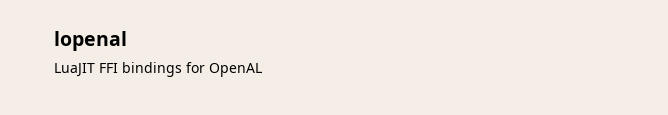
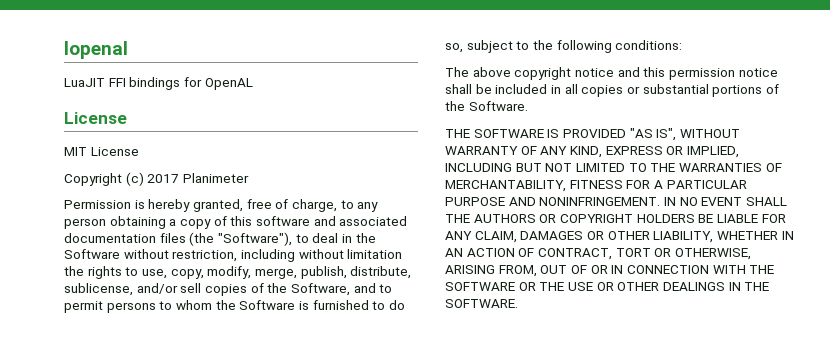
(262, 70) none -> [64,112,127,124] [64,147,139,156] [64,172,249,186] [64,199,379,212] [64,216,408,229] [64,232,376,246] [64,249,403,262] [64,266,412,279] [64,283,393,296] [64,300,405,313] [445,40,683,53] [445,67,778,80] [445,84,779,97] [445,101,528,111] [445,128,740,141] [445,146,739,158] [445,163,782,172] [445,180,747,192] [445,197,787,206] [445,214,786,223] [445,231,794,243] [445,248,751,260] [445,265,775,277] [445,282,770,291] [445,299,518,308] // License // MIT License // Copyright (c) 2017 Planimeter // Permission is hereby granted, free of charge, to any person obtaining a copy of this software and associated documentation files (the "Software"), to deal in the Software without restriction, including without limitation the rights to use, copy, modify, merge, publish, distribute, sublicense, and/or sell copies of the Software, and to permit persons to whom the Software is furnished to do so, subject to the following conditions: // The above copyright notice and this permission notice shall be included in all copies or substantial portions of the Software. // THE SOFTWARE IS PROVIDED "AS IS", WITHOUT WARRANTY OF ANY KIND, EXPRESS OR IMPLIED, INCLUDING BUT NOT LIMITED TO THE WARRANTIES OF MERCHANTABILITY, FITNESS FOR A PARTICULAR PURPOSE AND NONINFRINGEMENT. IN NO EVENT SHALL THE AUTHORS OR COPYRIGHT HOLDERS BE LIABLE FOR ANY CLAIM, DAMAGES OR OTHER LIABILITY, WHETHER IN AN ACTION OF CONTRACT, TORT OR OTHERWISE, ARISING FROM, OUT OF OR IN CONNECTION WITH THE SOFTWARE OR THE USE OR OTHER DEALINGS IN THE SOFTWARE.

